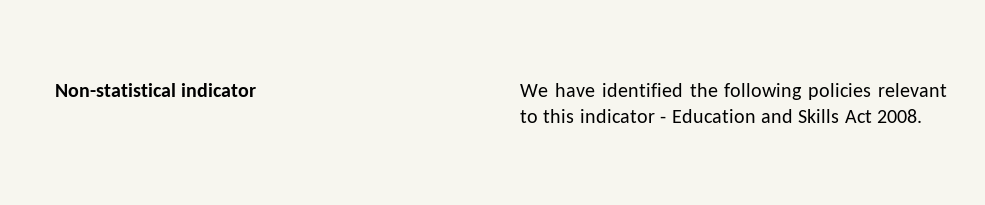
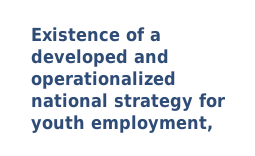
[55,83,257,97] [520,83,947,100] [520,109,923,123] Non-statistical indicator // We have identified the following policies relevant to this indicator - Education and Skills Act 2008. -> [31,27,161,42] [31,49,169,67] [31,71,176,89] [31,93,225,111] [31,115,213,133] Existence of a developed and operationalized national strategy for youth employment,

